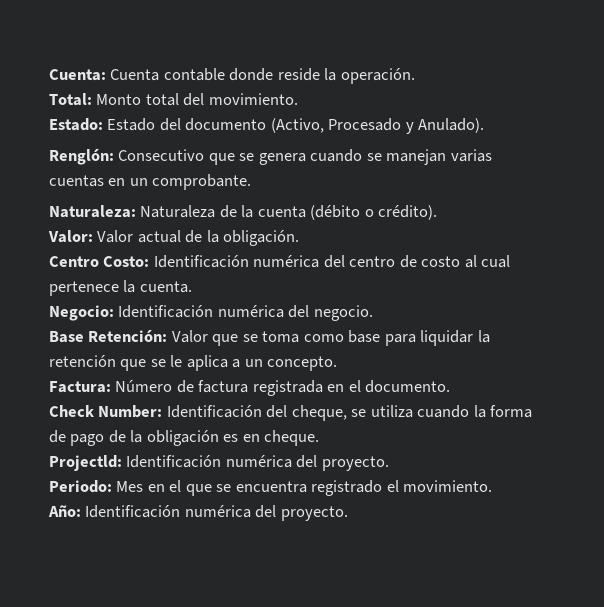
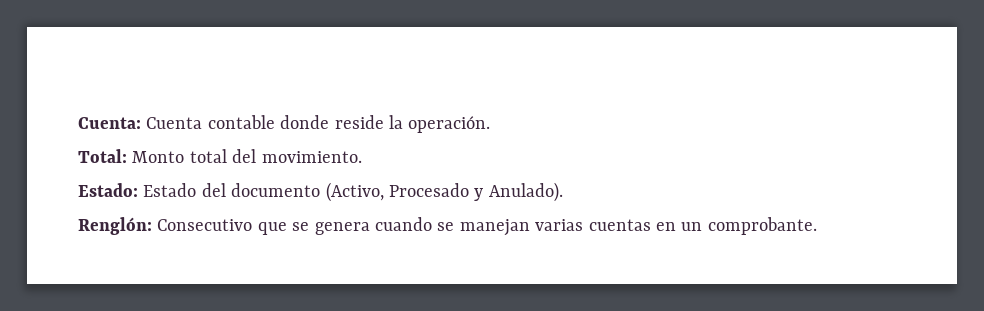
[49,205,438,220] [48,230,300,246] [49,255,511,268] [49,280,192,296] [49,305,373,321] [49,330,490,346] [49,355,338,371] [49,379,451,396] [49,405,533,421] [49,430,320,446] [49,455,389,471] [49,480,493,496] [48,505,348,521] // Naturaleza: Naturaleza de la cuenta (débito o crédito). // Valor: Valor actual de la obligación. // Centro Costo: Identificación numérica del centro de costo al cual pertenece la cuenta. // Negocio: Identificación numérica del negocio. // Base Retención: Valor que se toma como base para liquidar la retención que se le aplica a un concepto. // Factura: Número de factura registrada en el documento. // Check Number: Identificación del cheque, se utiliza cuando la forma de pago de la obligación es en cheque. // Projectld: Identificación numérica del proyecto. // Periodo: Mes en el que se encuentra registrado el movimiento. // Año: Identificación numérica del proyecto. -> (817, 226) none

